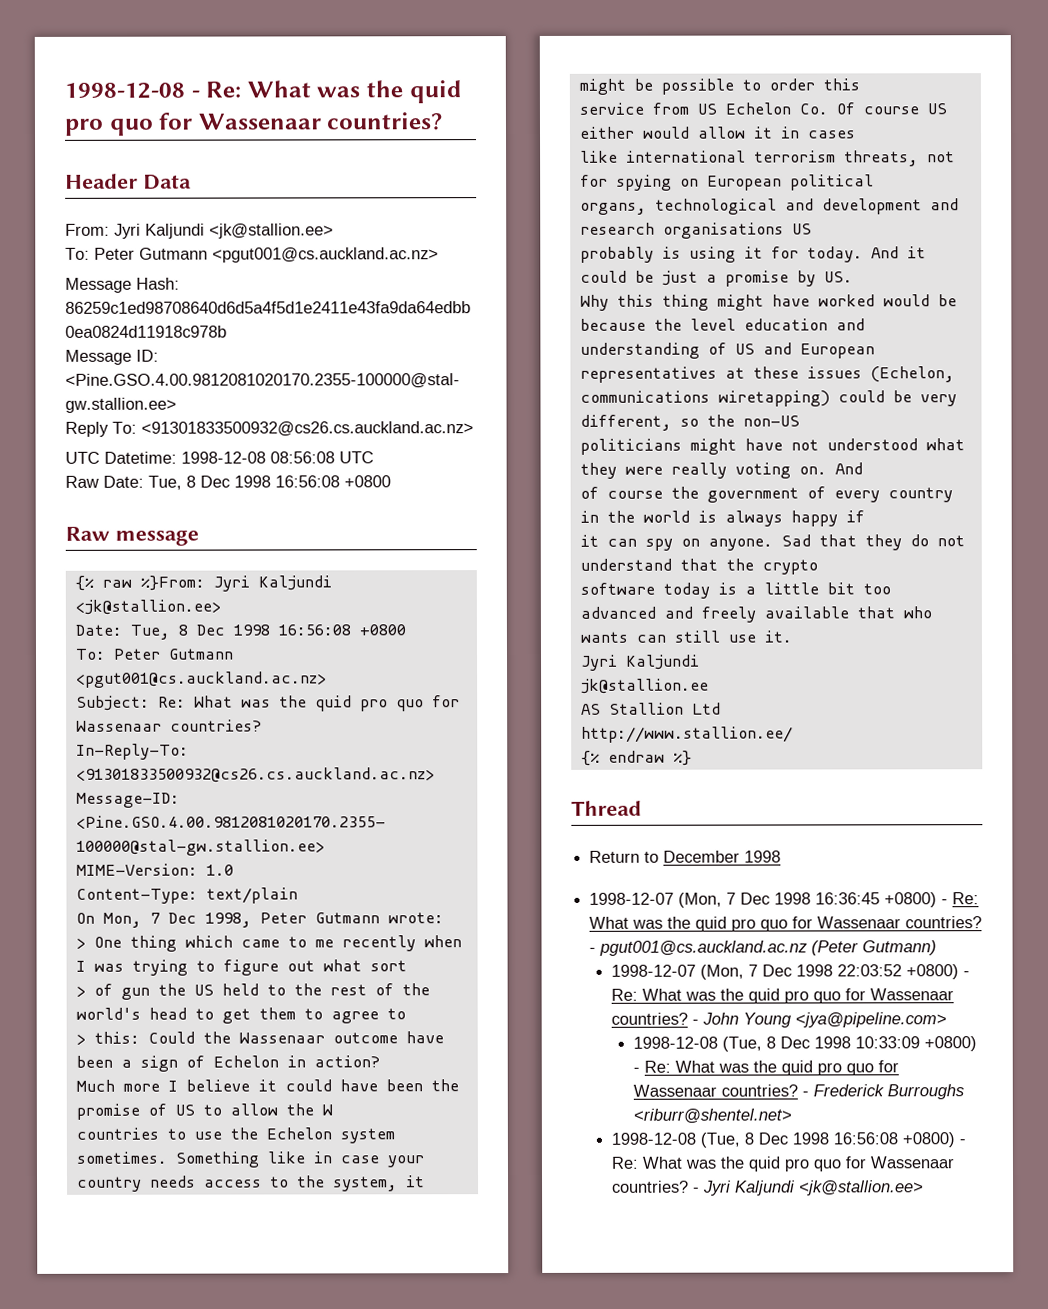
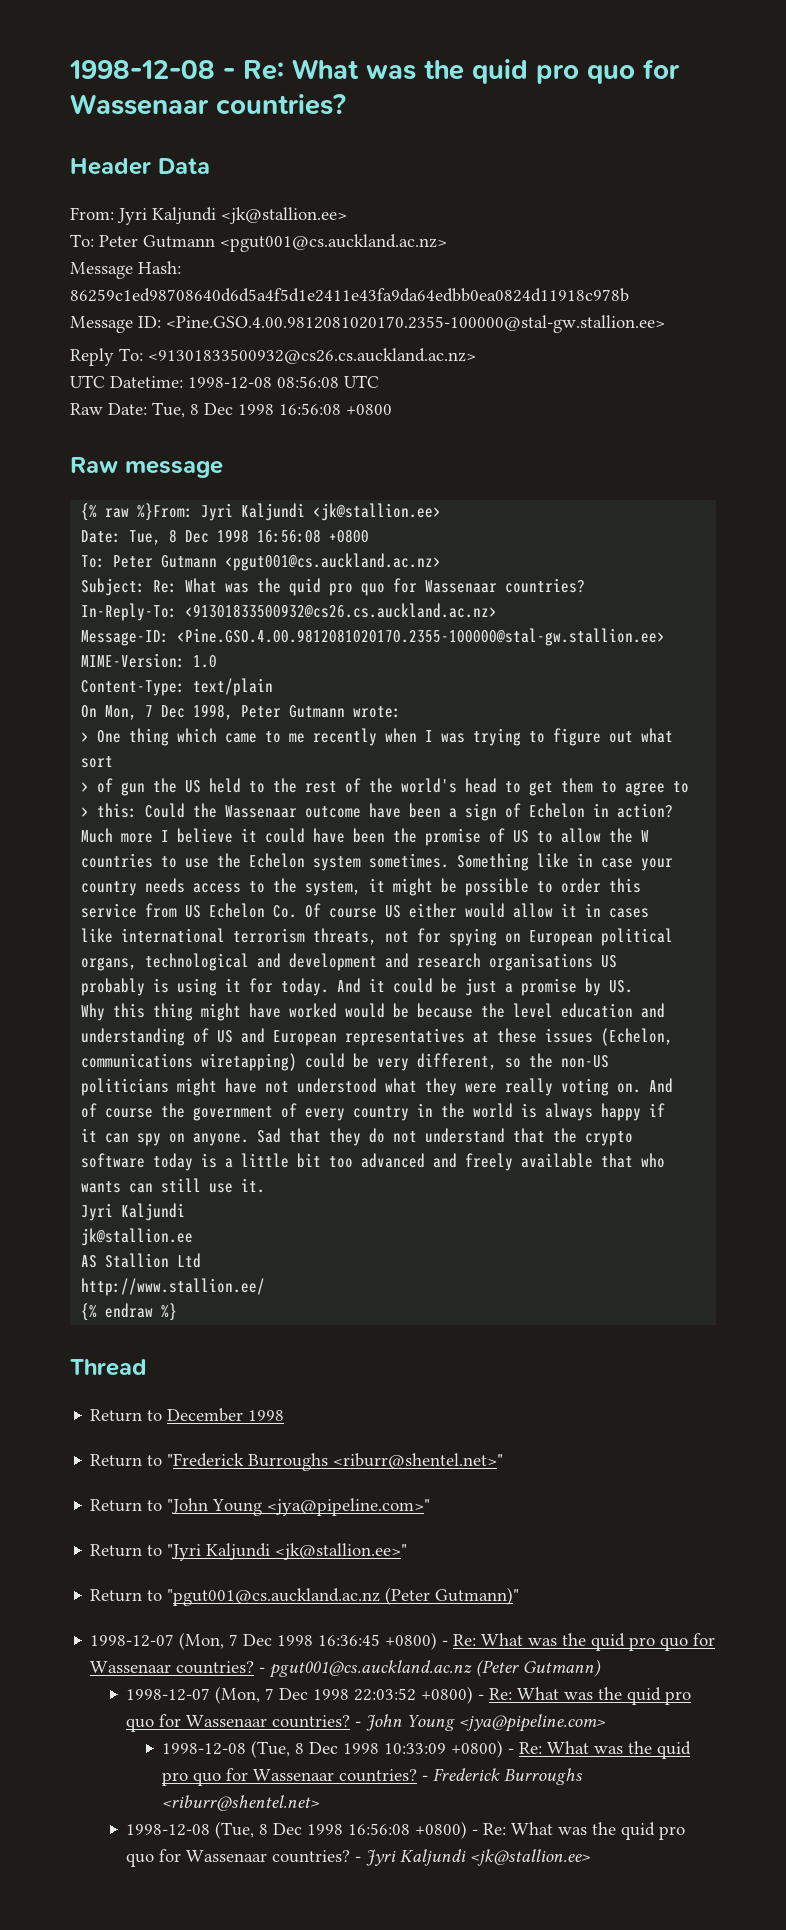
(782, 856) none -> [90,1453,504,1471] [90,1498,431,1516] [90,1543,408,1561] [90,1587,520,1606] // Return to "Frederick Burroughs <riburr@shentel.net>" // Return to "John Young <jya@pipeline.com>" // Return to "Jyri Kaljundi <jk@stallion.ee>" // Return to "pgut001@cs.auckland.ac.nz (Peter Gutmann)"

